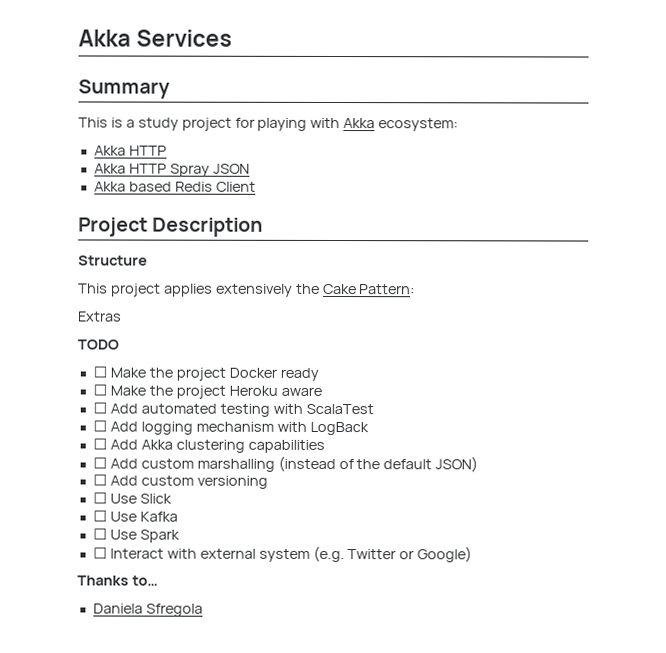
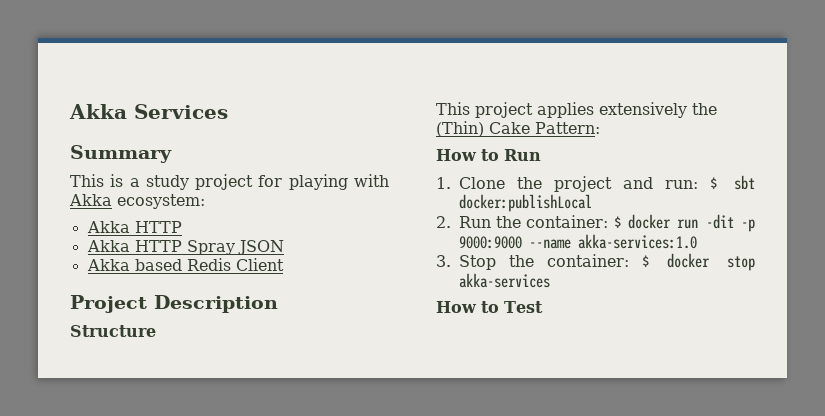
(320, 288) none -> [436,121,484,137] (Thin)
[78,311,122,322] [77,339,119,350] [92,366,319,381] [92,384,322,399] [92,402,374,417] [92,420,369,436] [92,438,325,453] [92,455,479,473] [92,474,268,489] [92,492,172,504] [92,510,178,522] [92,528,180,543] [92,545,473,563] [77,575,158,586] [92,603,203,617] Extras // TODO // ☐ Make the project Docker ready // ☐ Make the project Heroku aware // ☐ Add automated testing with ScalaTest // ☐ Add logging mechanism with LogBack // ☐ Add Akka clustering capabilities // ☐ Add custom marshalling (instead of the default JSON) // ☐ Add custom versioning // ☐ Use Slick // ☐ Use Kafka // ☐ Use Spark // ☐ Interact with external system (e.g. Twitter or Google) // Thanks to… // Daniela Sfregola -> [436,149,541,161] [436,175,755,192] [459,194,592,212] [436,214,755,232] [459,234,697,249] [436,253,755,271] [459,273,550,288] [436,301,543,313] How to Run // 1. Clone the project and run: $ sbt docker:publishLocal // 2. Run the container: $ docker run -dit -p 9000:9000 --name akka-services:1.0 // 3. Stop the container: $ docker stop akka-services // How to Test

